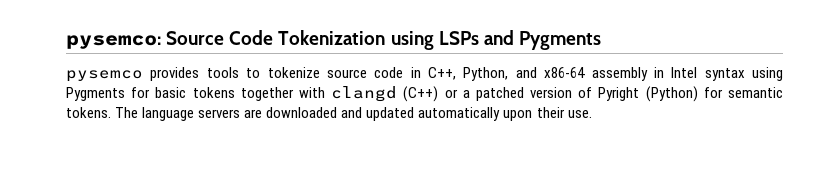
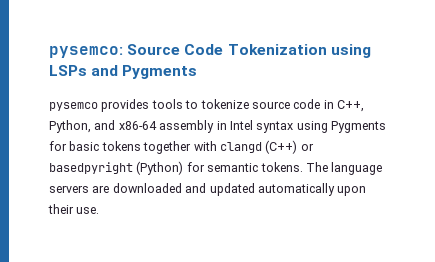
[462,87,640,101] a patched version of Pyright -> [49,162,133,174] basedpyright

